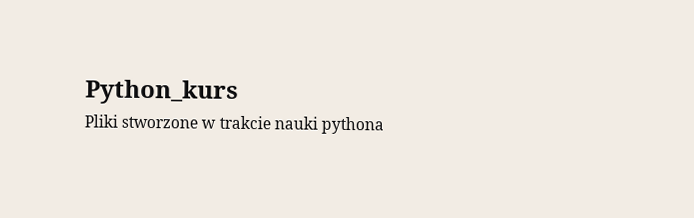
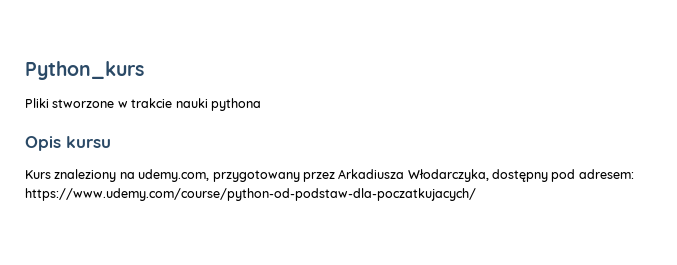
(384, 125) none -> [25,136,111,151] [25,169,634,182] [25,188,476,201] // Opis kursu // Kurs znaleziony na udemy.com, przygotowany przez Arkadiusza Włodarczyka, dostępny pod adresem: https://www.udemy.com/course/python-od-podstaw-dla-poczatkujacych/

